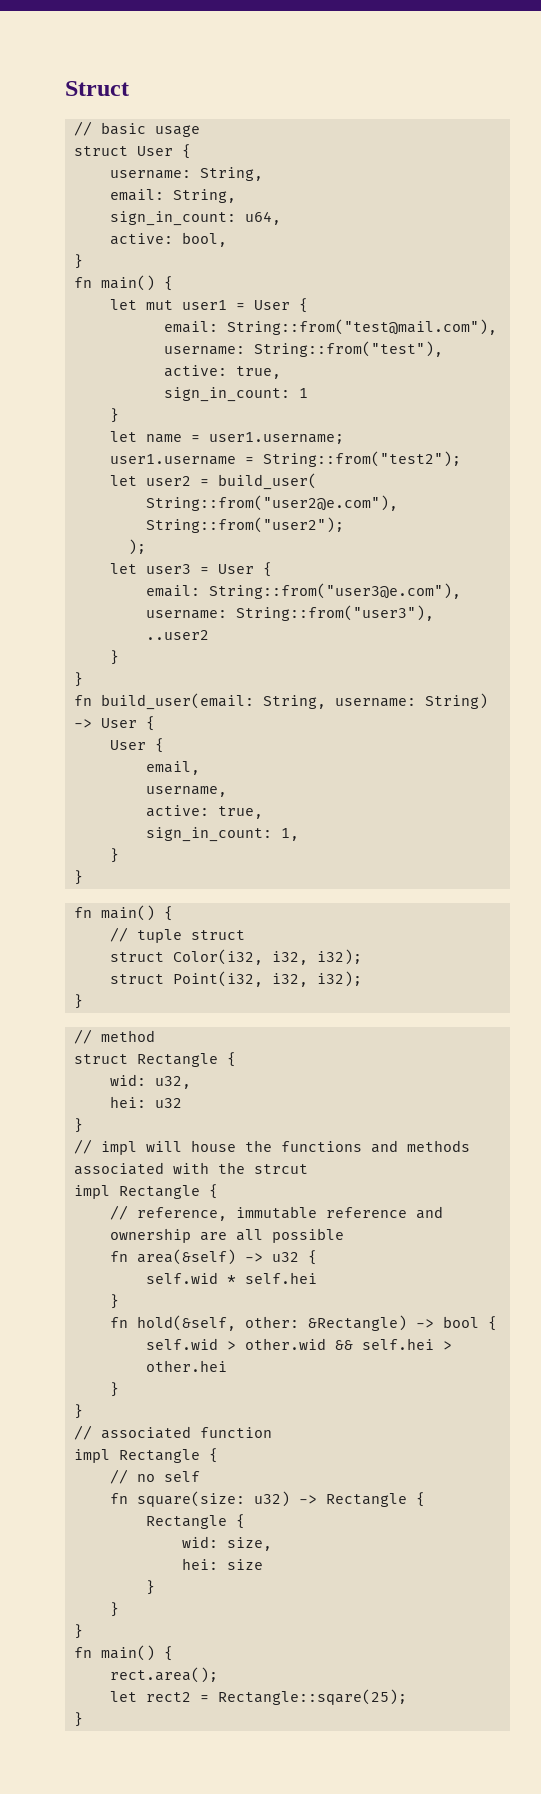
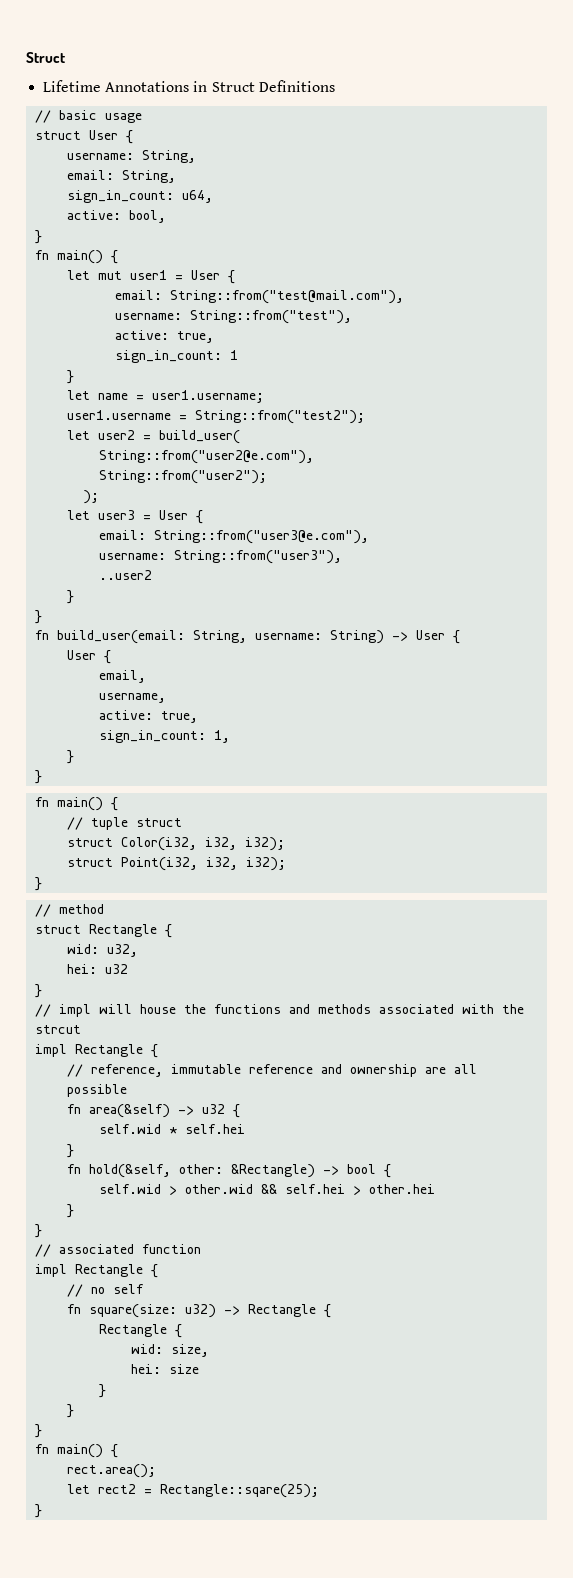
[65,81,129,96] Struct -> [26,52,65,63] [43,80,335,92] Struct // Lifetime Annotations in Struct Definitions

